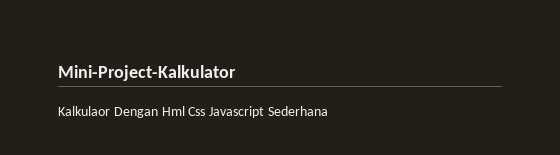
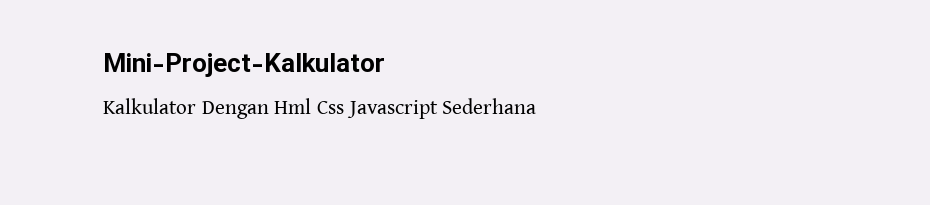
[58,106,110,116] Kalkulaor -> [103,98,196,114] Kalkulator

